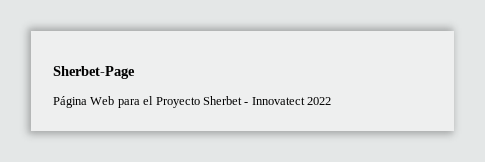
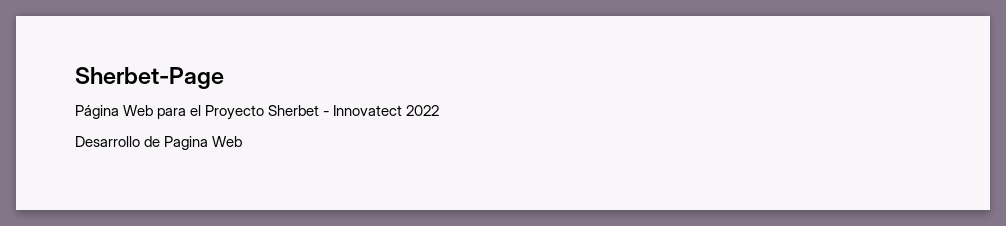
(331, 101) none -> [75,136,243,150] // Desarrollo de Pagina Web

